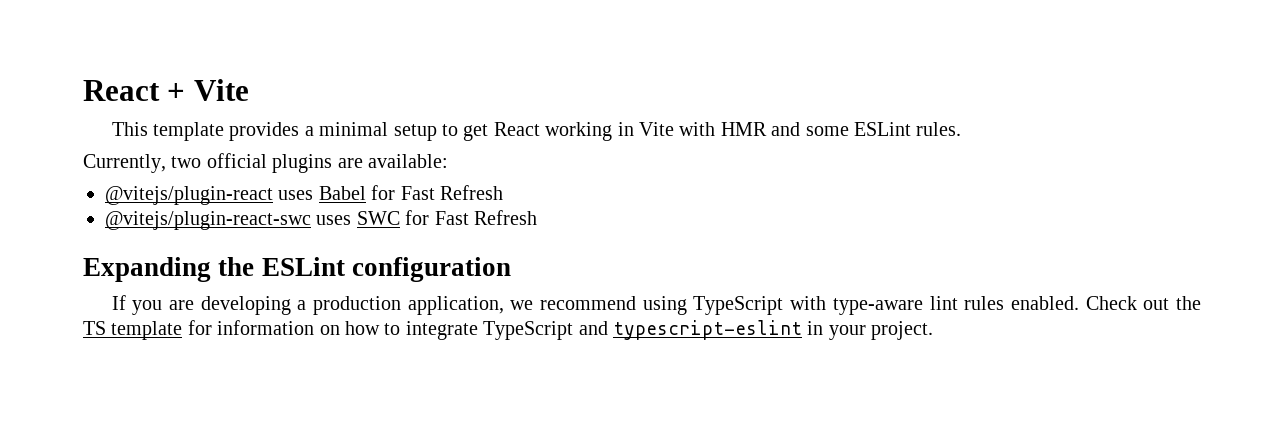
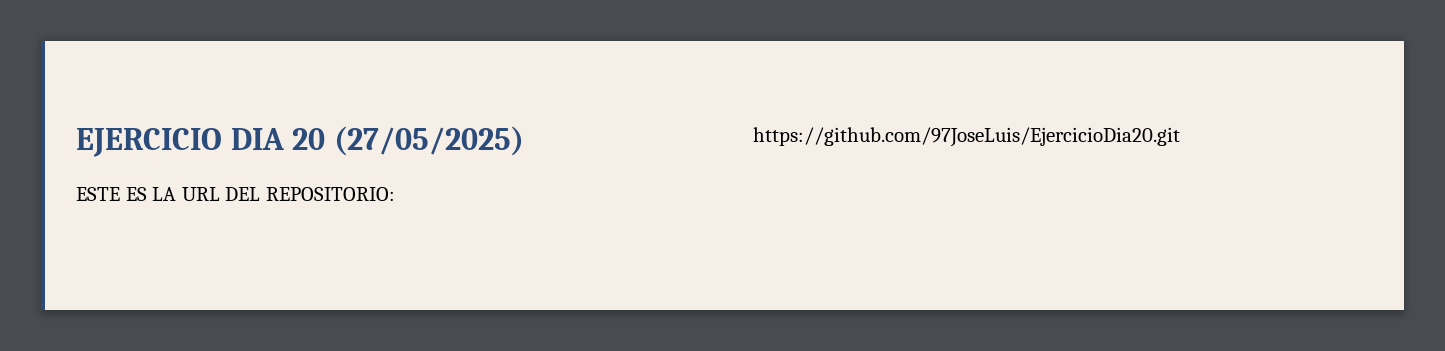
[83,79,249,101] [111,122,962,141] [83,153,448,173] [105,185,503,205] [105,210,537,230] [83,257,511,282] [111,295,1202,315] [83,320,934,340] React + Vite // This template provides a minimal setup to get React working in Vite with HMR and some ESLint rules. // Currently, two official plugins are available: // @vitejs/plugin-react uses Babel for Fast Refresh // @vitejs/plugin-react-swc uses SWC for Fast Refresh // Expanding the ESLint configuration // If you are developing a production application, we recommend using TypeScript with type-aware lint rules enabled. Check out the TS template for information on how to integrate TypeScript and typescript-eslint in your project. -> [76,126,524,157] [76,187,395,201] [753,127,1180,147] EJERCICIO DIA 20 (27/05/2025) // ESTE ES LA URL DEL REPOSITORIO: https://github.com/97JoseLuis/EjercicioDia20.git

